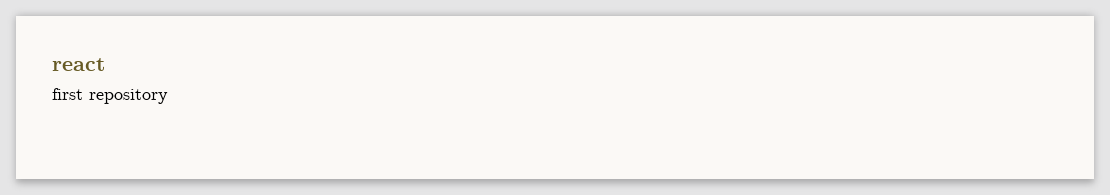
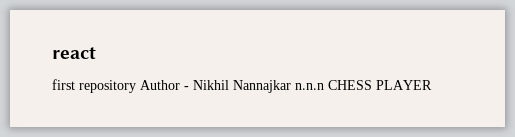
(168, 96) none -> [140,80,432,93] Author - Nikhil Nannajkar n.n.n CHESS PLAYER

